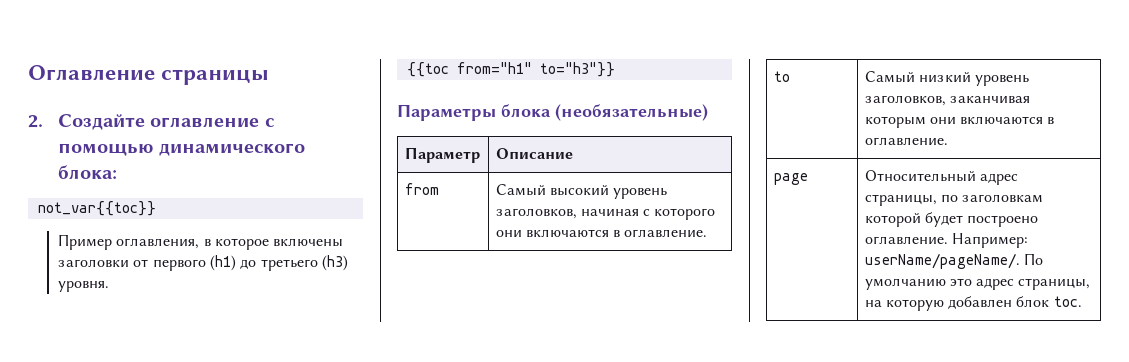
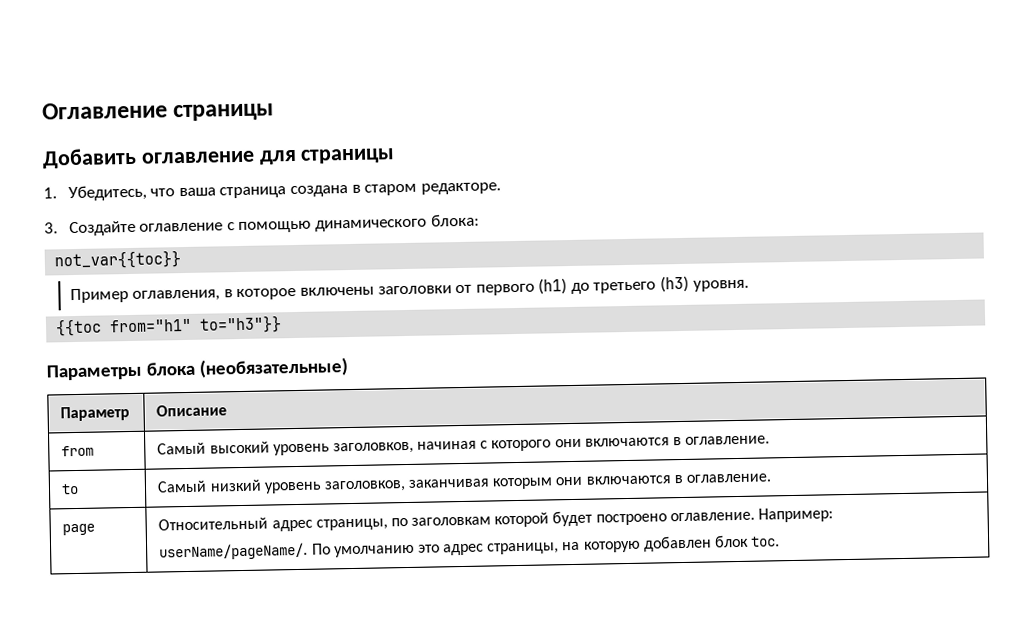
[28,115,43,128] 2. -> [42,147,396,169] [43,182,501,202] [44,222,58,234] Добавить оглавление для страницы // 1. Убедитесь, что ваша страница создана в старом редакторе. // 3.

